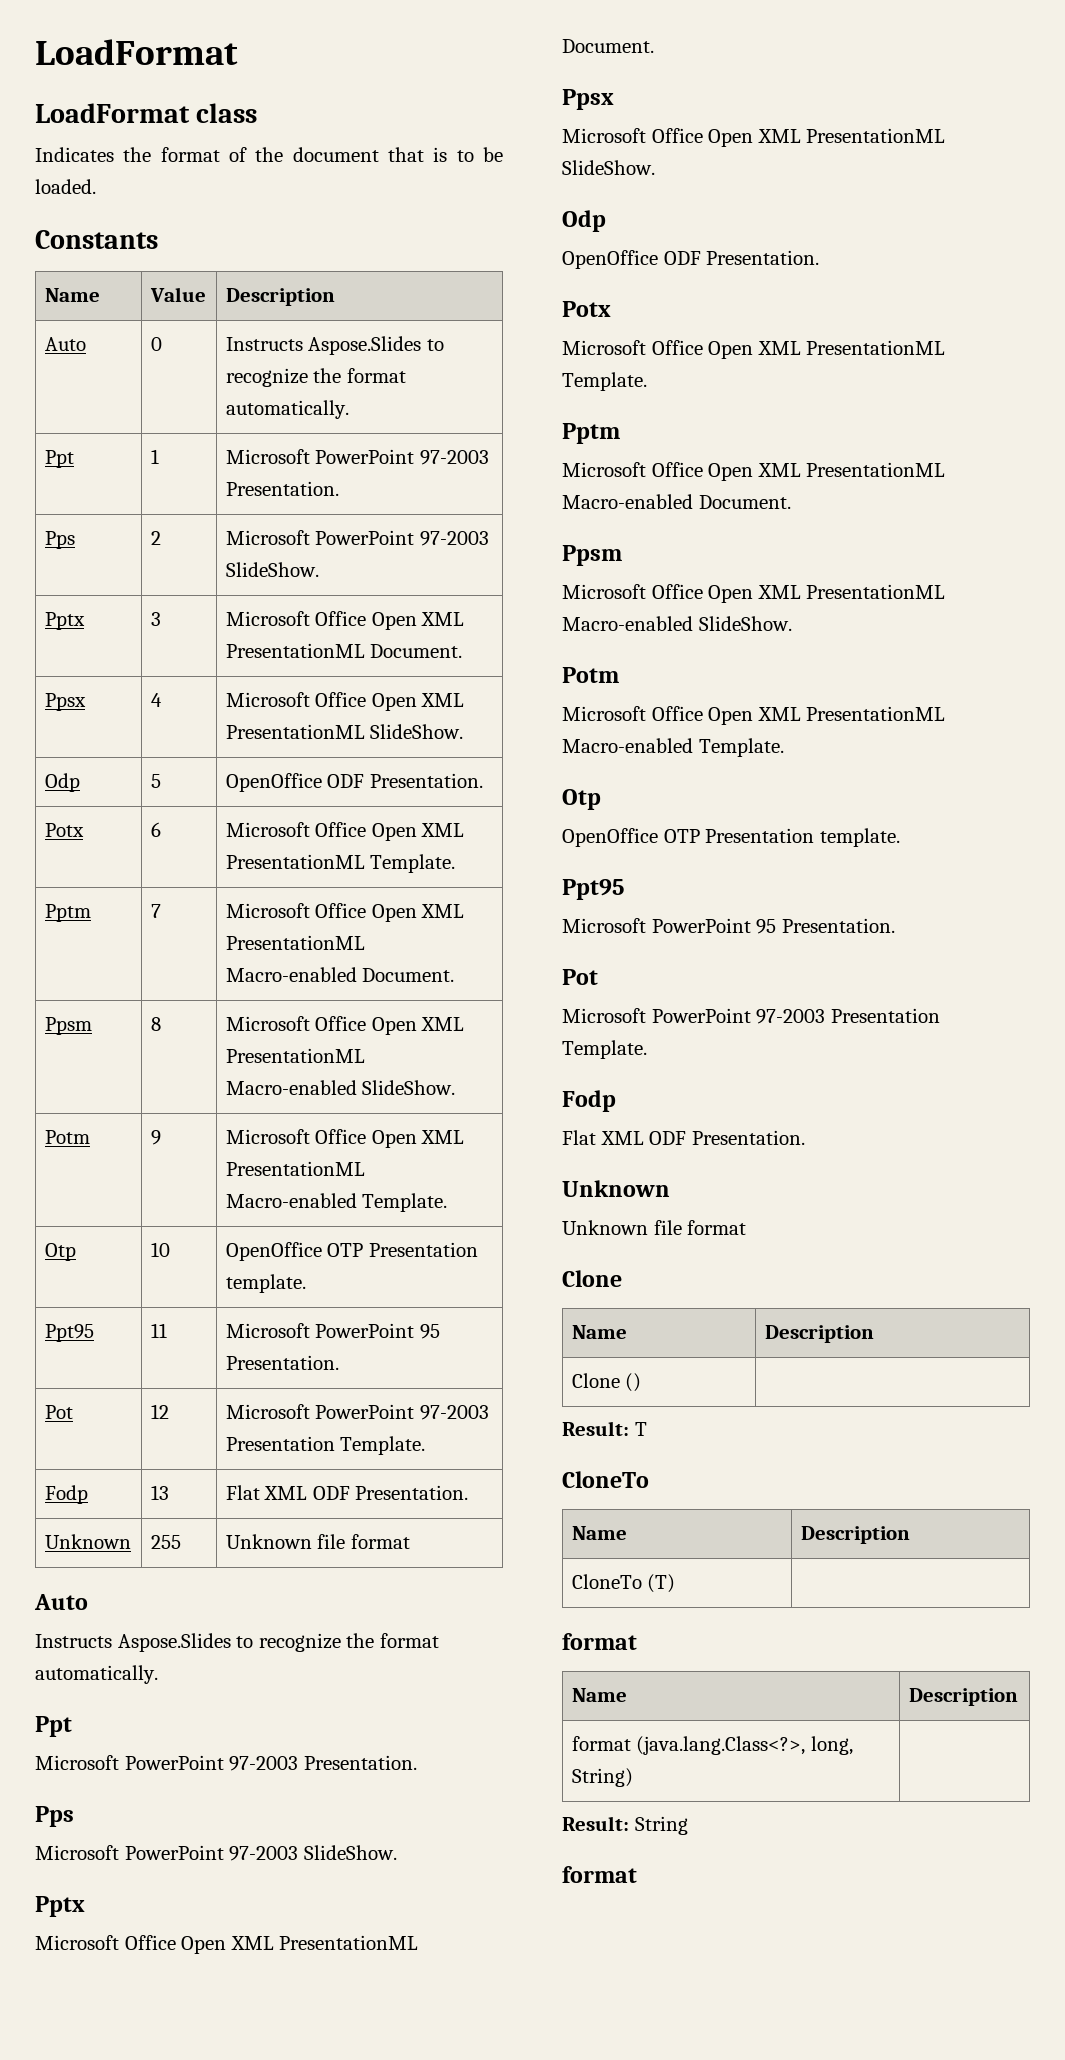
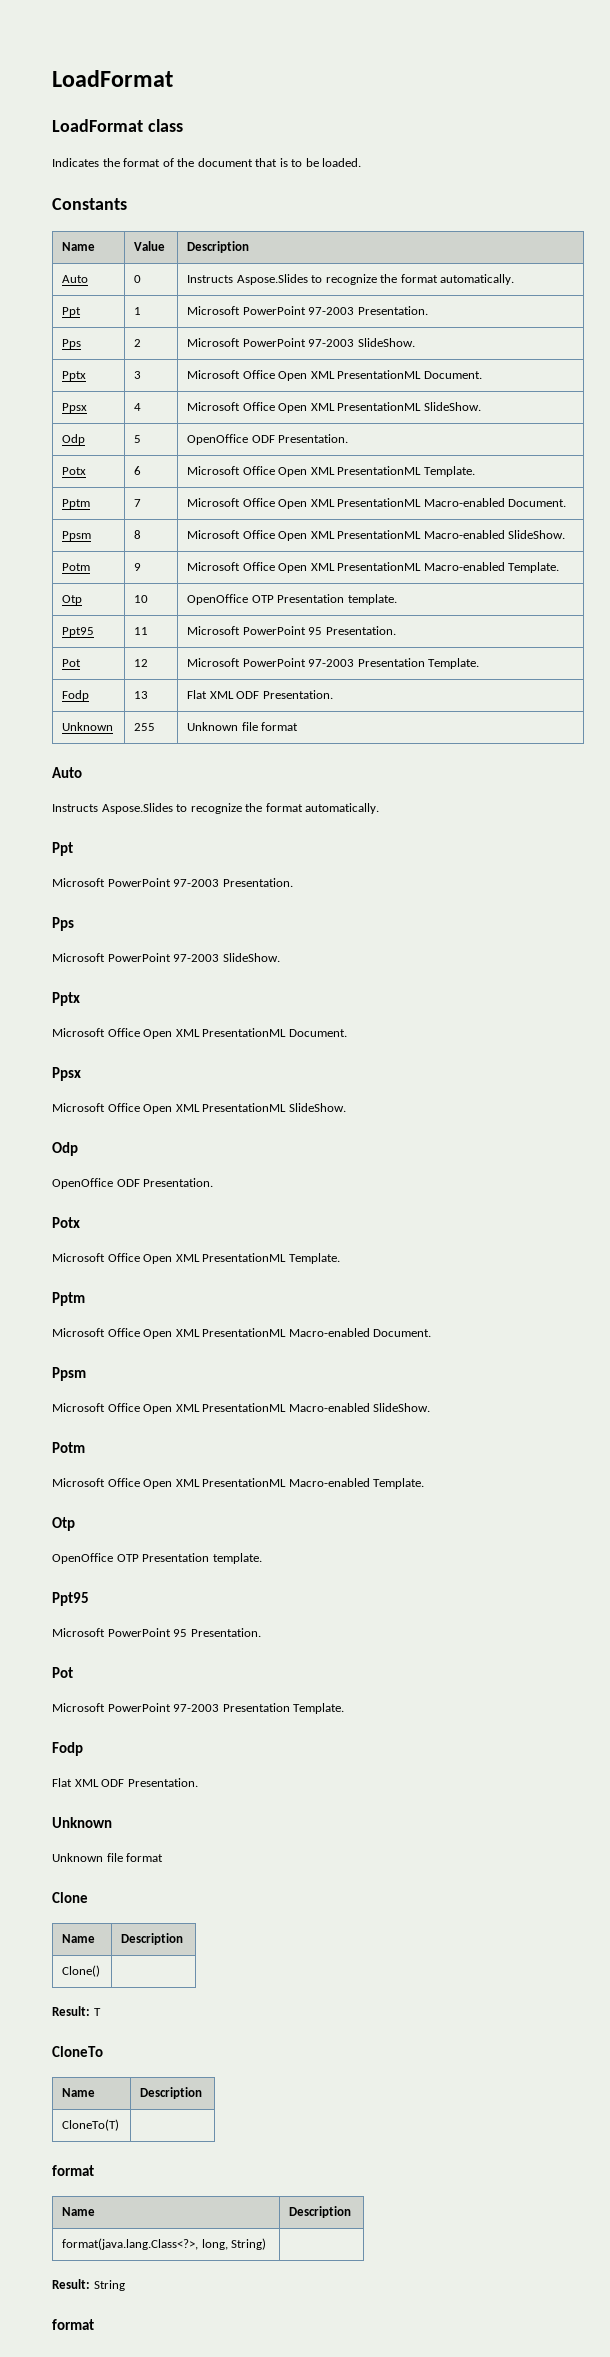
[571,1373,642,1392] Clone () -> [62,1965,101,1977] Clone()
[571,1574,676,1593] CloneTo (T) -> [62,2119,120,2131] CloneTo(T)
[571,1736,806,1755] format (java.lang.Class<?>, -> [62,2238,199,2250] format(java.lang.Class<?>,

